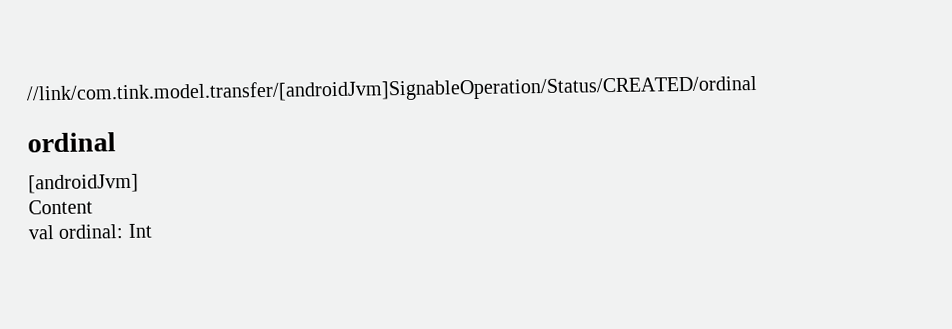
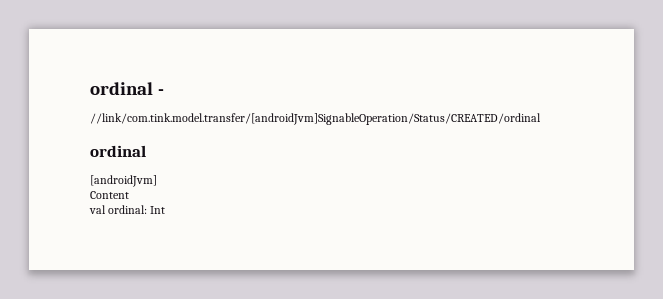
(26, 90) none -> [90,82,165,95] ordinal - //

